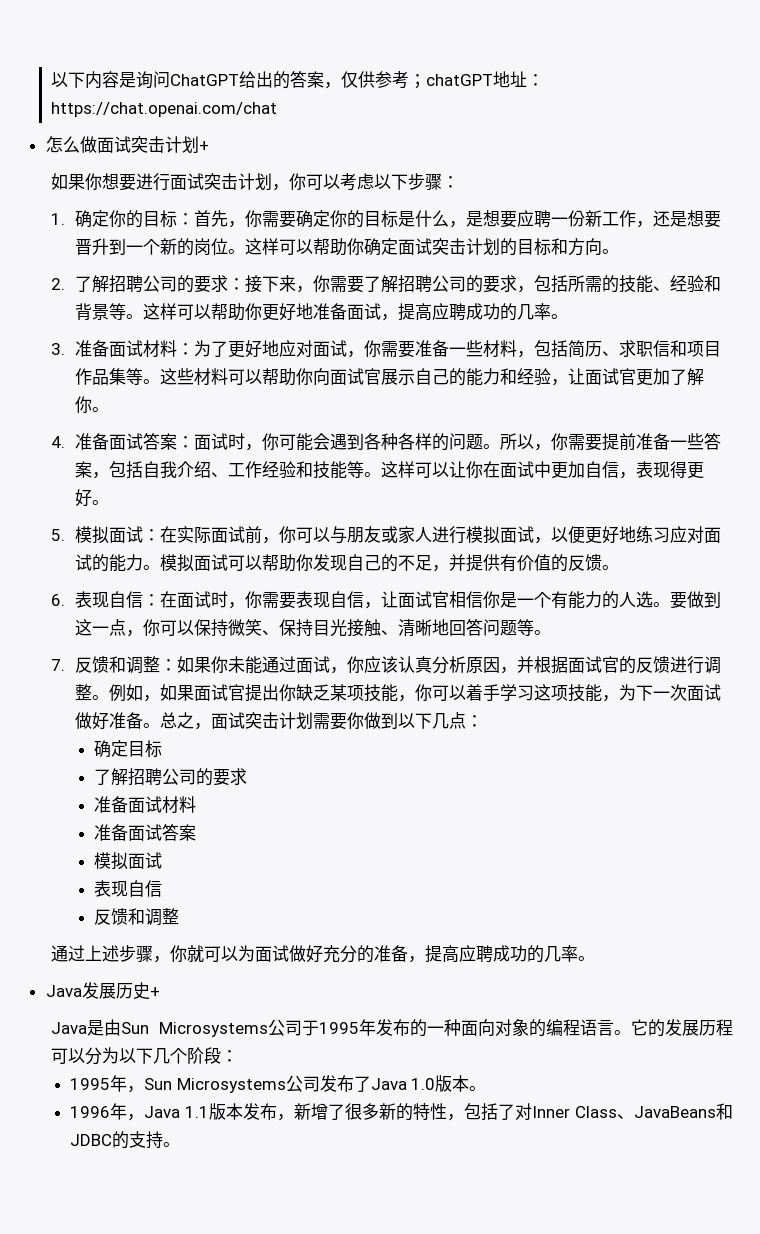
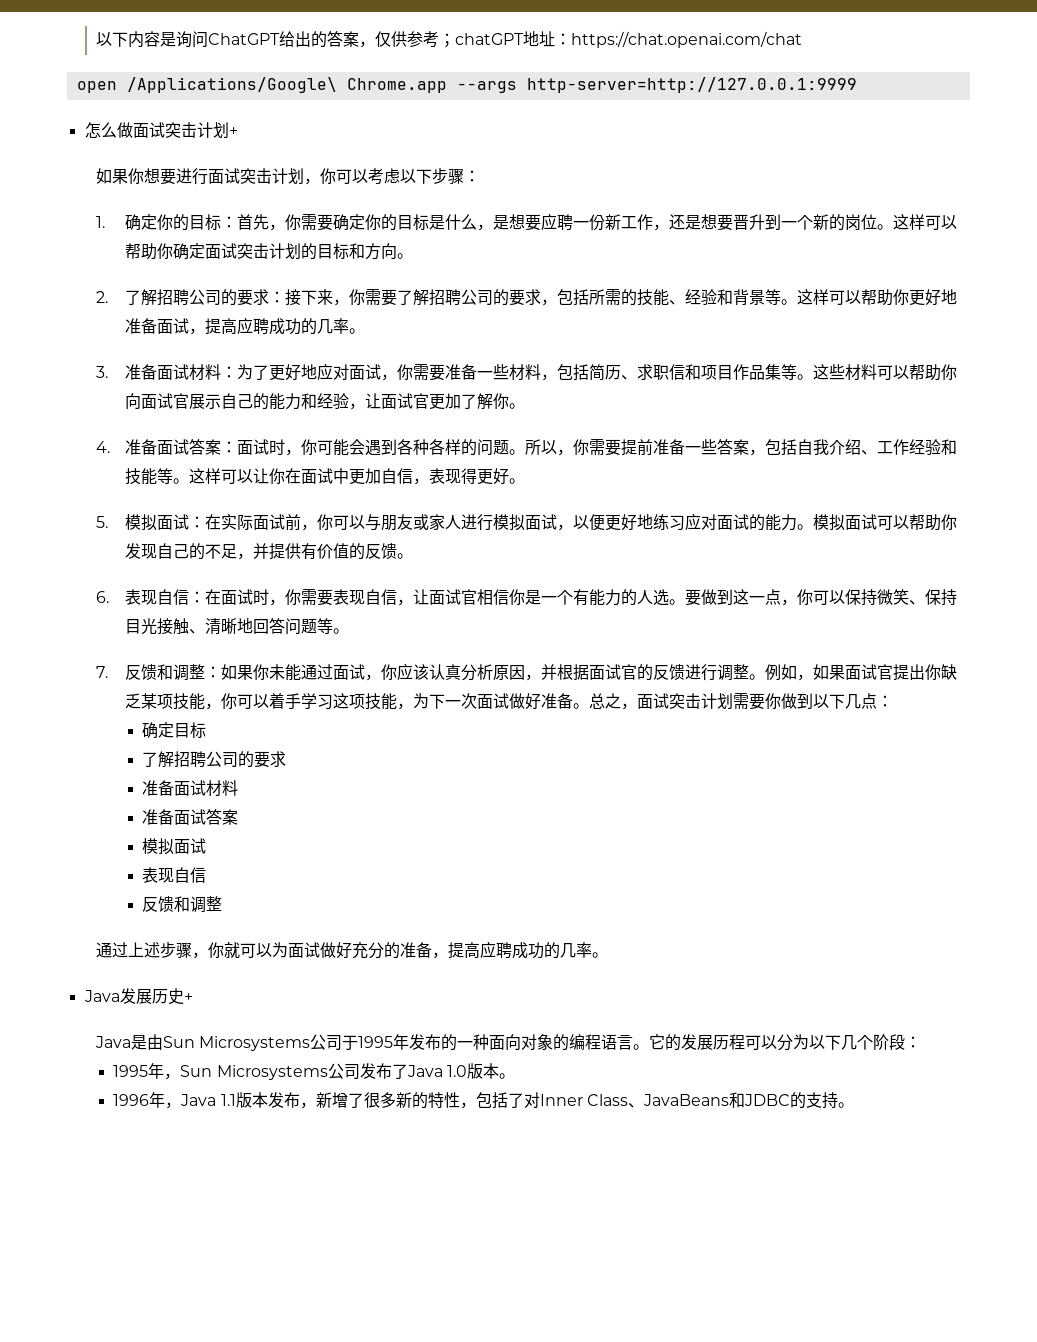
(278, 109) none -> [76,77,857,93] // open /Applications/Google\ Chrome.app --args http-server=http://127.0.0.1:9999

